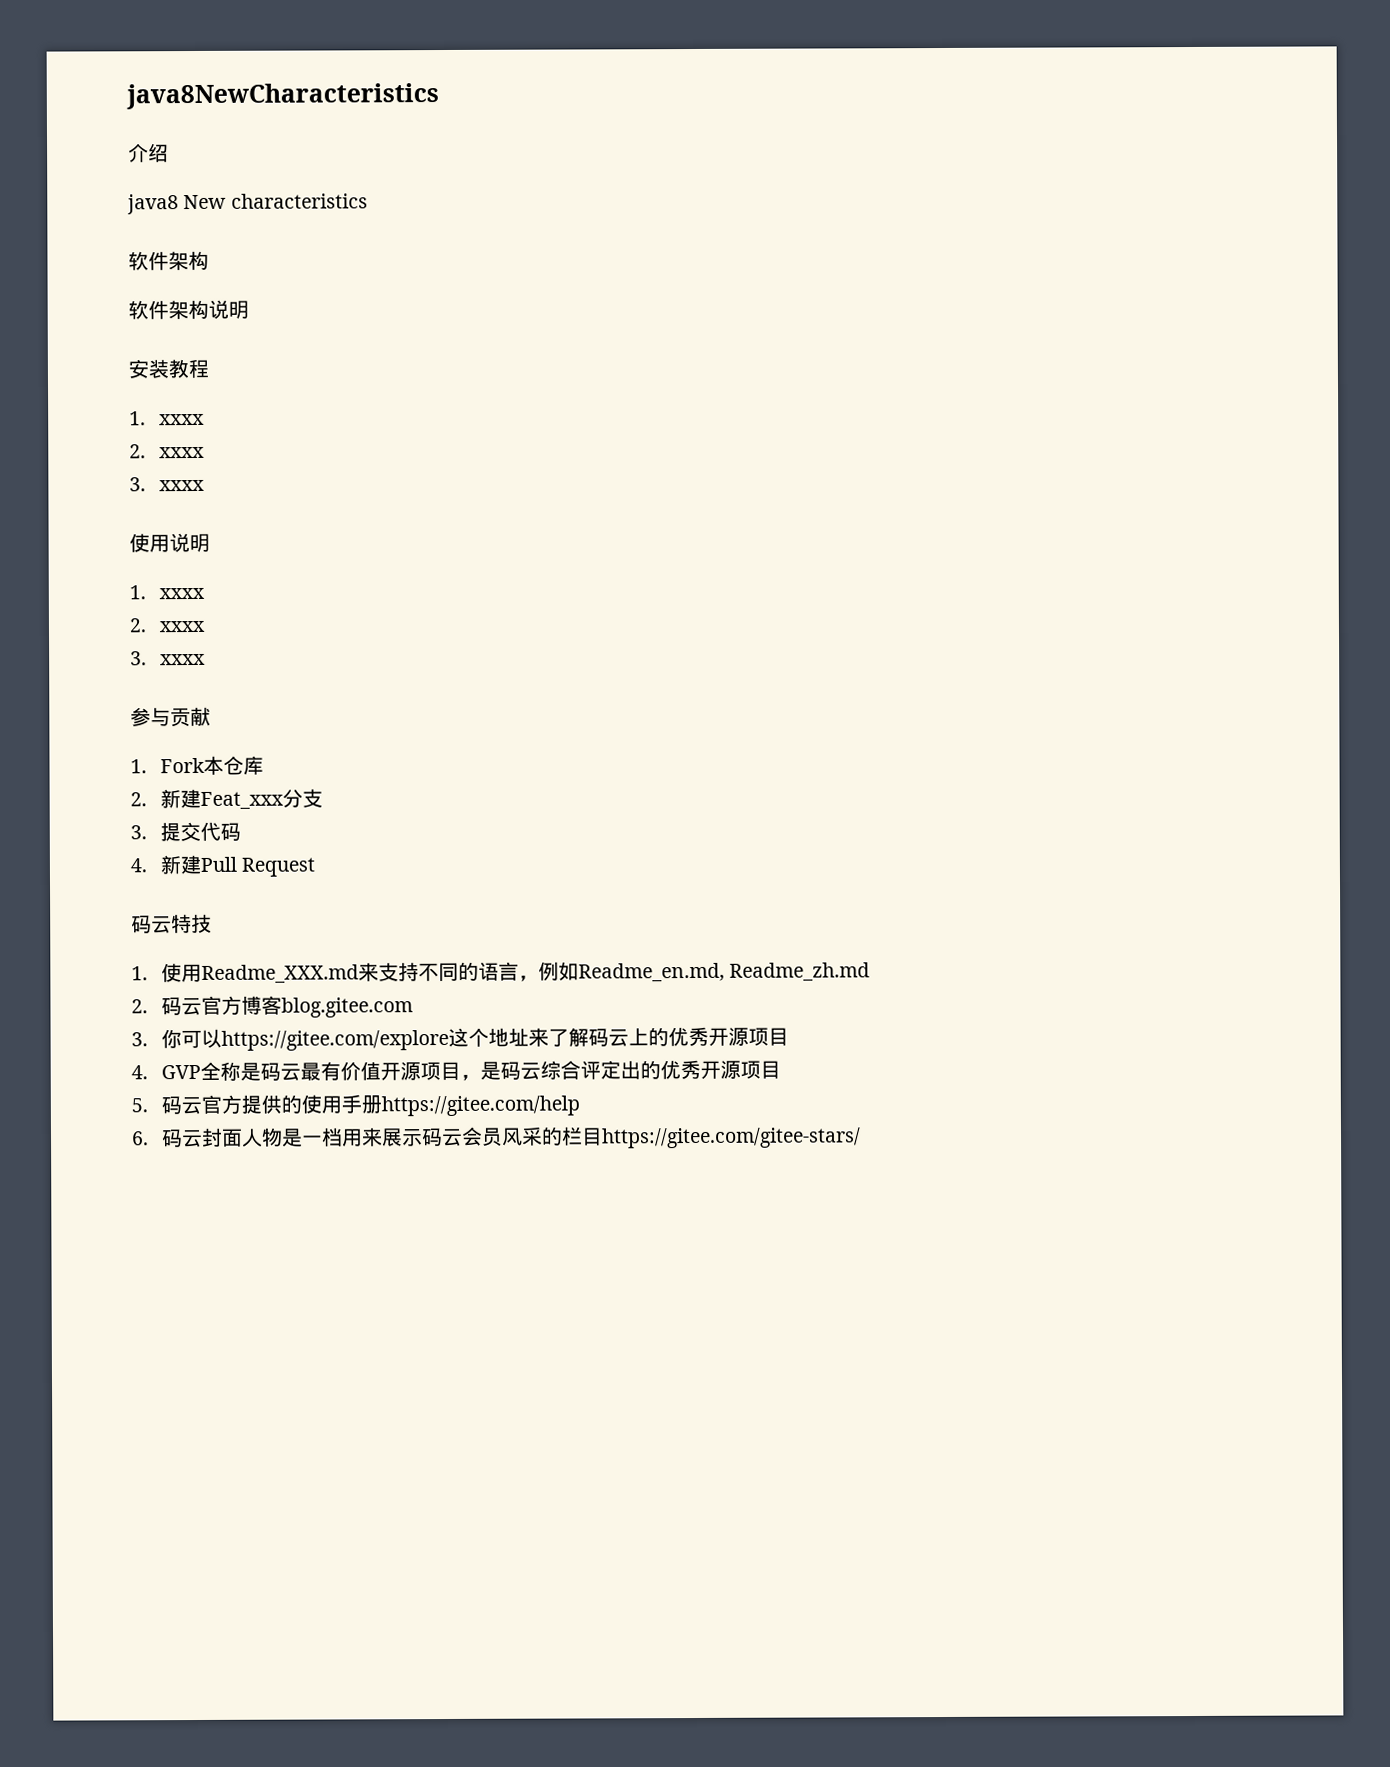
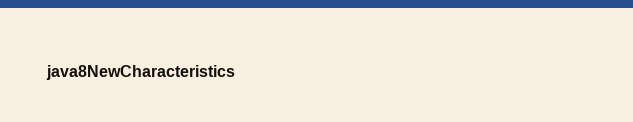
[128,143,169,163] [127,193,368,215] [128,250,209,271] [128,299,249,320] [128,358,209,379] [129,411,206,426] [129,444,206,459] [129,477,206,492] [129,533,210,553] [129,585,206,600] [129,618,206,633] [130,651,207,666] [130,706,211,728] [130,755,265,775] [130,788,324,810] [130,821,242,842] [130,854,316,877] [131,913,212,934] [131,961,871,984] [131,995,414,1018] [131,1026,790,1051] [131,1059,782,1081] [131,1094,581,1117] [131,1126,862,1149] // 介绍 // java8 New characteristics // 软件架构 // 软件架构说明 // 安装教程 // 1. xxxx // 2. xxxx // 3. xxxx // 使用说明 // 1. xxxx // 2. xxxx // 3. xxxx // 参与贡献 // 1. Fork本仓库 // 2.新建Feat_xxx分支 // 3.提交代码 // 4.新建Pull Request // 码云特技 // 1.使用Readme_XXX.md来支持不同的语言，例如Readme_en.md, Readme_zh.md // 2.码云官方博客blog.gitee.com // 3.你可以https://gitee.com/explore这个地址来了解码云上的优秀开源项目 // 4. GVP全称是码云最有价值开源项目，是码云综合评定出的优秀开源项目 // 5.码云官方提供的使用手册https://gitee.com/help // 6.码云封面人物是一档用来展示码云会员风采的栏目https://gitee.com/gitee-stars/ -> (235, 72) none

